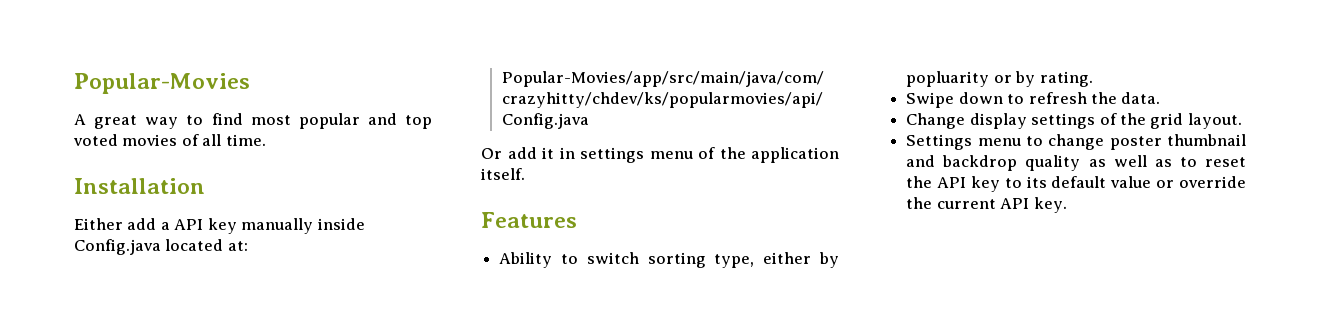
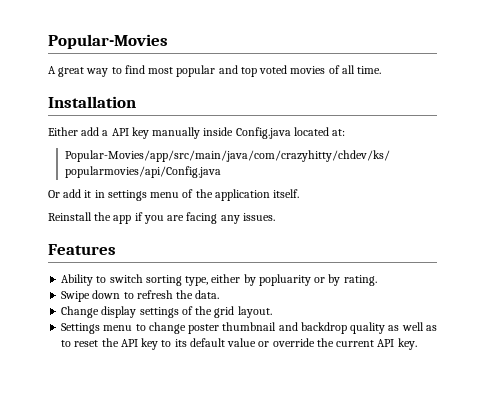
(525, 174) none -> [48,212,275,224] // Reinstall the app if you are facing any issues.

